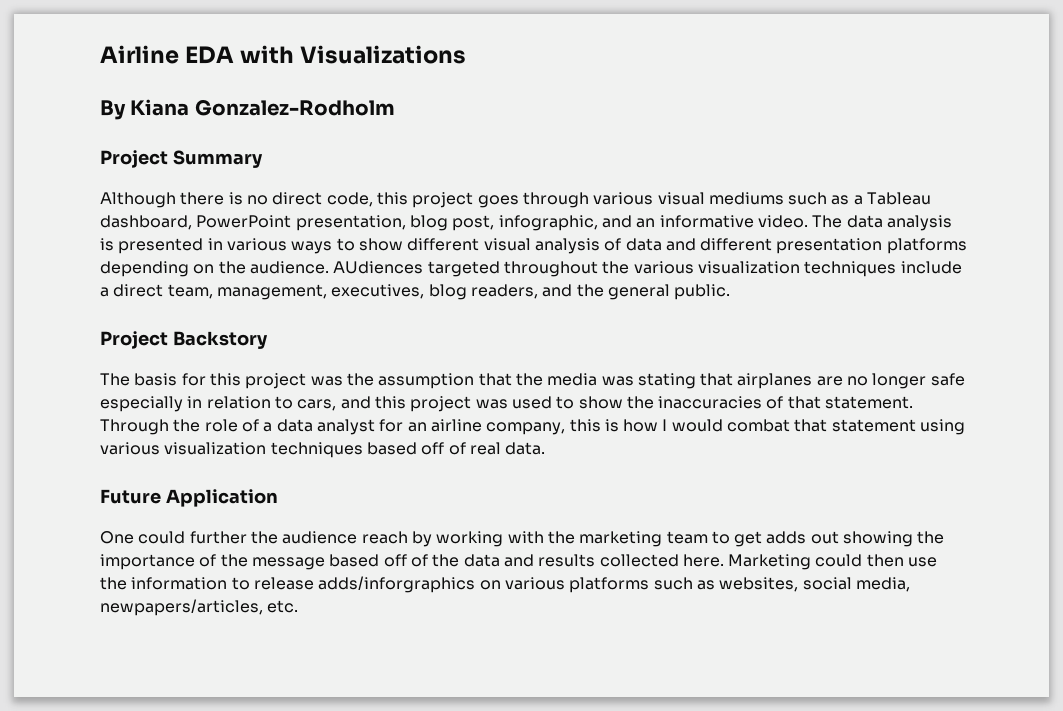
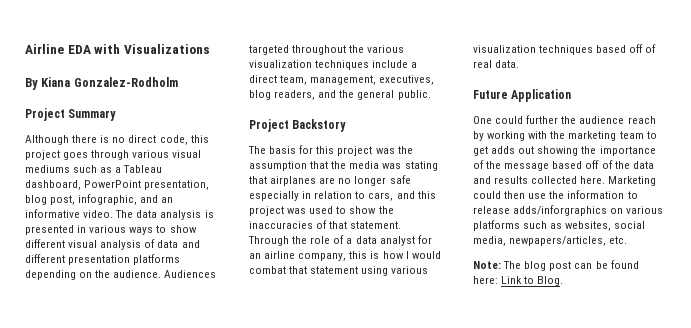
[333,261,424,274] AUdiences -> [164,270,217,278] Audiences
(299, 606) none -> [473,260,639,271] [473,276,564,286] // Note: The blog post can be found here: Link to Blog.

